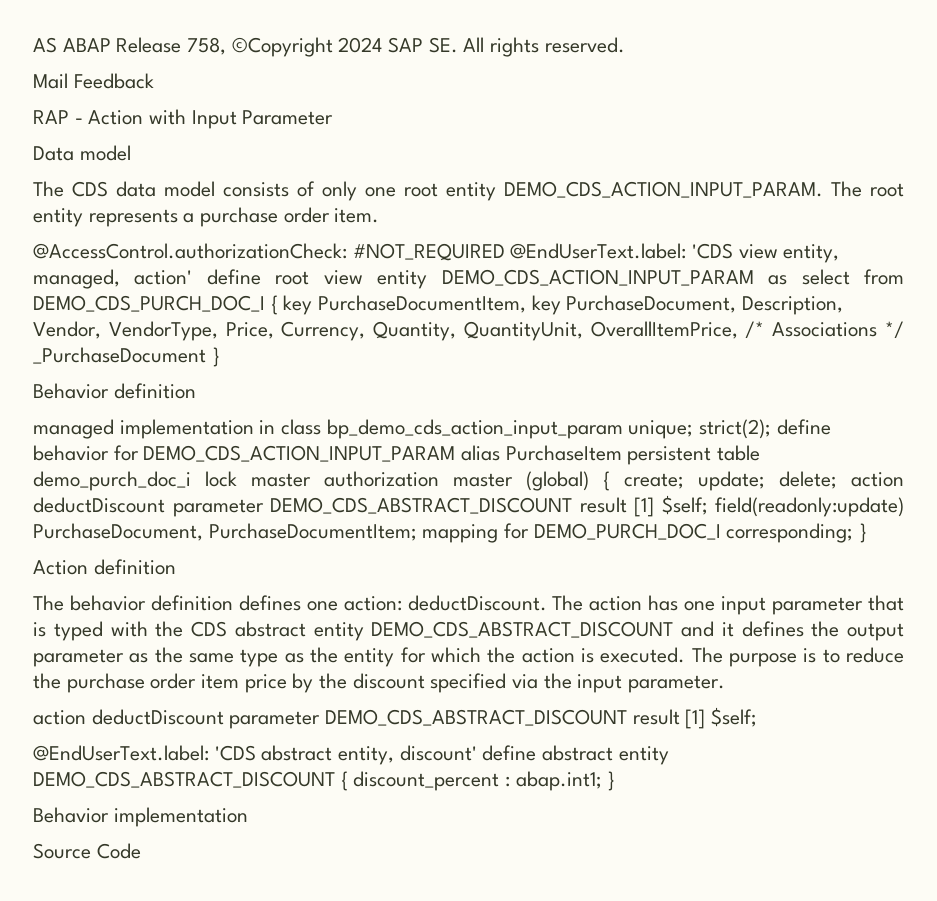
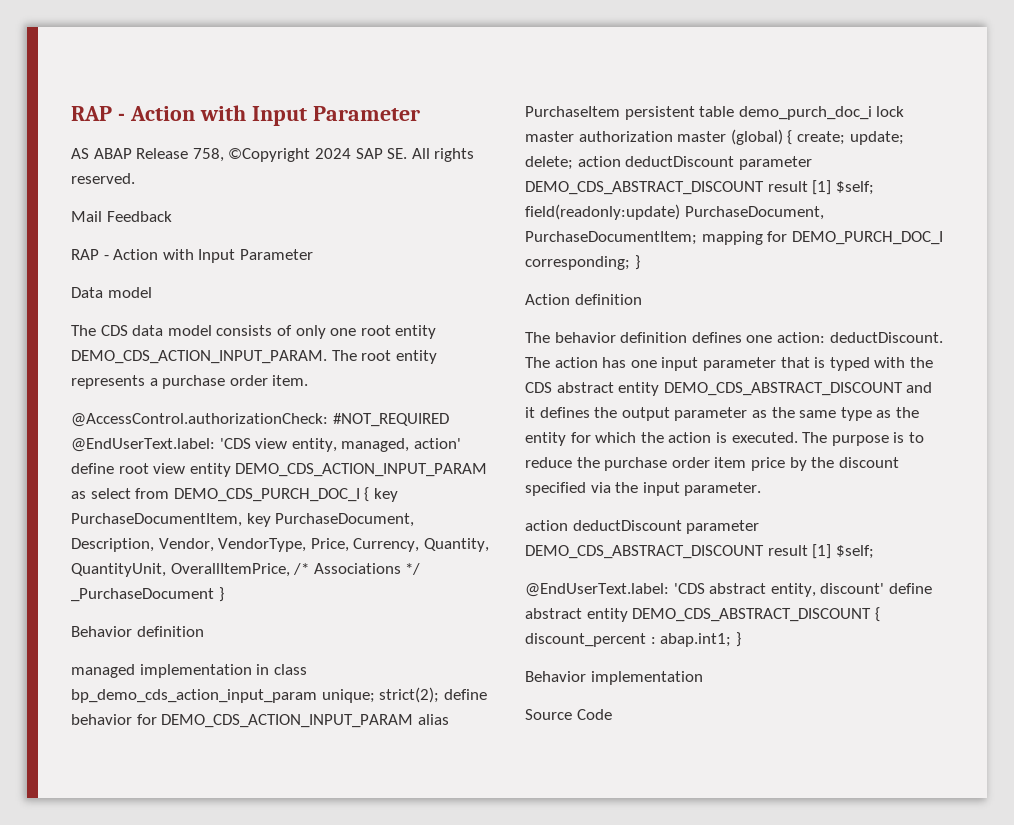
(33, 45) none -> [71,105,420,126] RAP - Action with Input Parameter //

